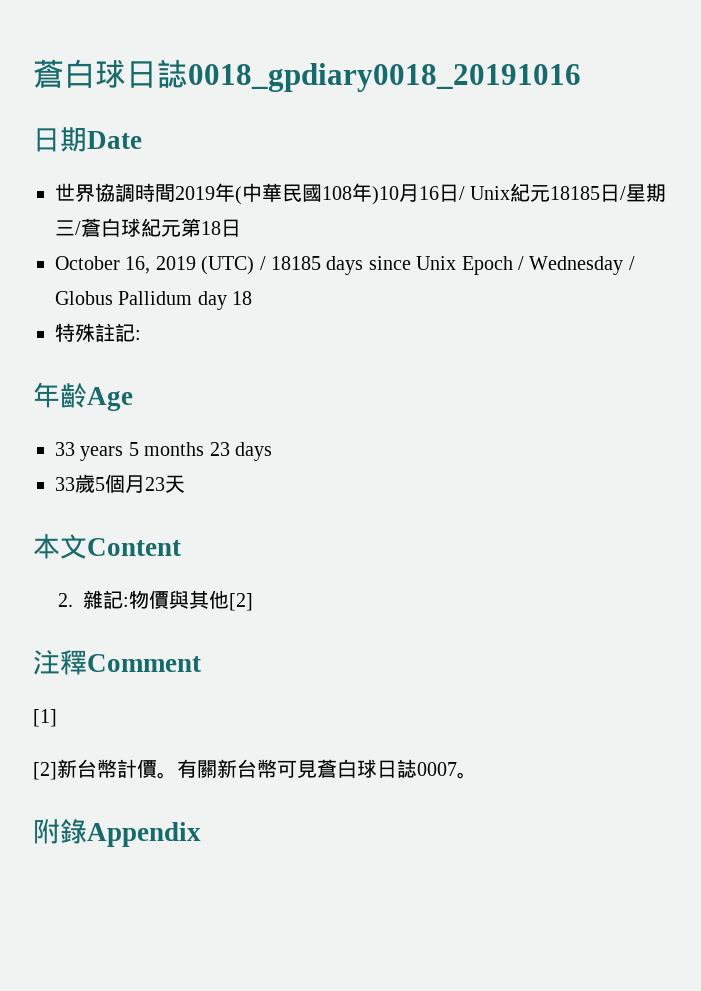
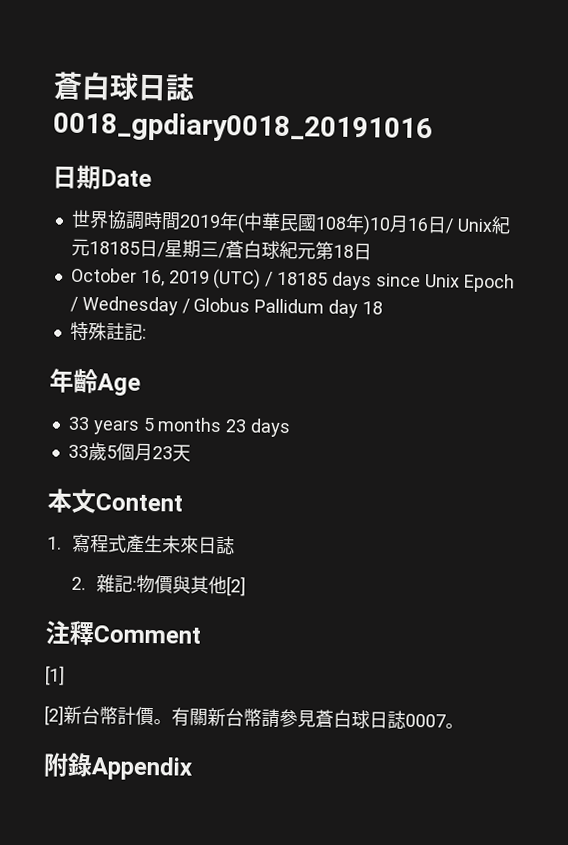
(181, 547) none -> [47,533,236,555] // 1.寫程式產生未來日誌
[277,760,297,778] 可 -> [261,708,298,728] 請參

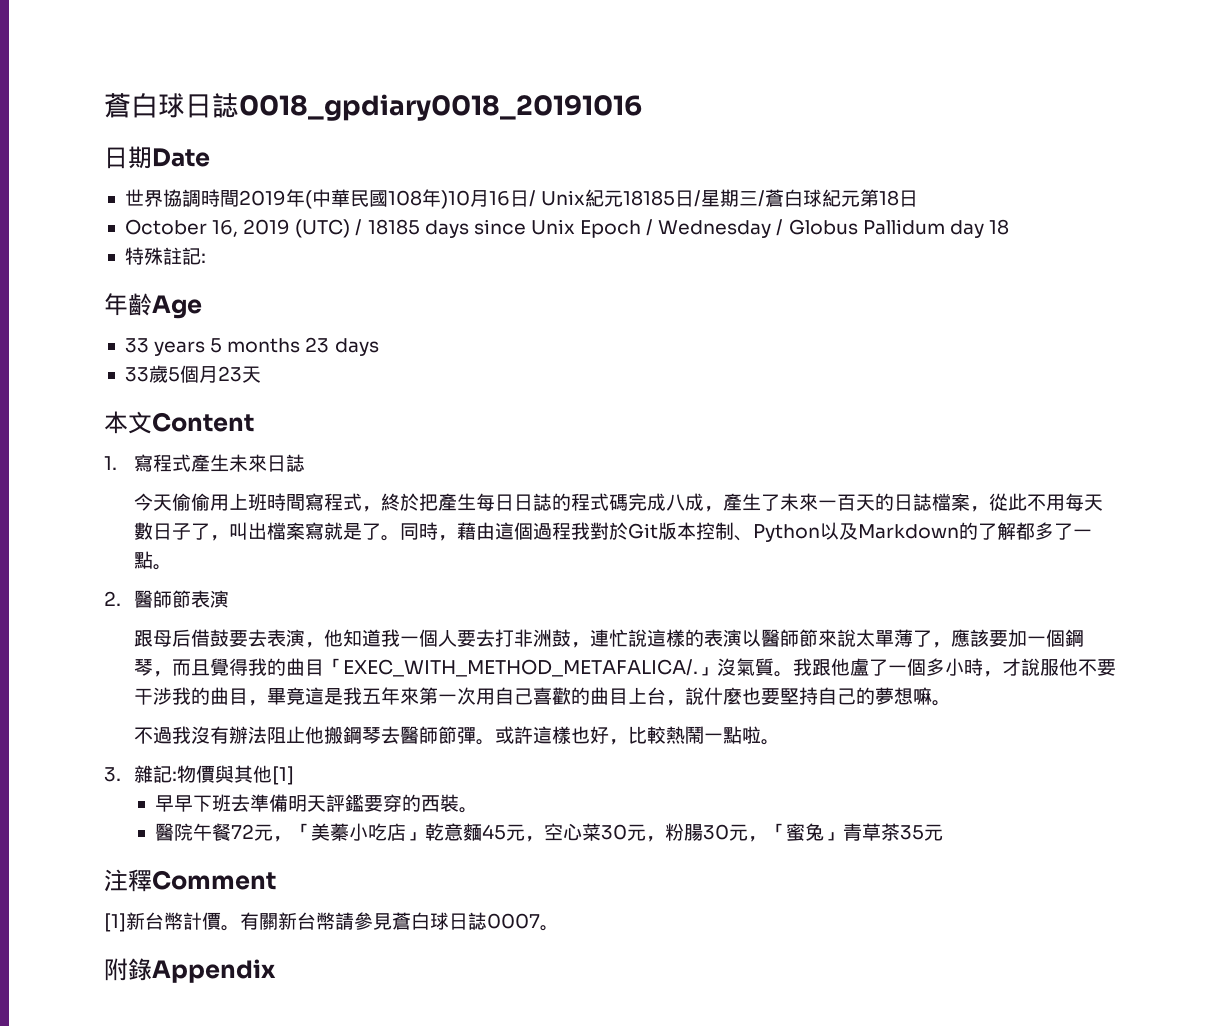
[71,576,87,591] 2. -> [134,493,1104,512] [134,522,1093,542] [134,551,173,570] [104,590,230,608] [134,629,1085,648] [134,658,1117,677] [134,687,952,706] [134,726,781,745] [104,767,121,782] 今天偷偷用上班時間寫程式，終於把產生每日日誌的程式碼完成八成，產生了未來一百天的日誌檔案，從此不用每天數日子了，叫出檔案寫就是了。同時，藉由這個過程我對於Git版本控制、Python以及Markdown的了解都多了一點。 // 2.醫師節表演 // 跟母后借鼓要去表演，他知道我一個人要去打非洲鼓，連忙說這樣的表演以醫師節來說太單薄了，應該要加一個鋼琴，而且覺得我的曲目「EXEC_WITH_METHOD_METAFALICA/.」沒氣質。我跟他盧了一個多小時，才說服他不要干涉我的曲目，畢竟這是我五年來第一次用自己喜歡的曲目上台，說什麼也要堅持自己的夢想嘛。 // 不過我沒有辦法阻止他搬鋼琴去醫師節彈。或許這樣也好，比較熱鬧一點啦。 // 3.
[226,576,247,597] [2] -> [272,766,295,785] [155,794,479,813] [155,823,944,842] [1] // 早早下班去準備明天評鑑要穿的西裝。 // 醫院午餐72元，「美蓁小吃店」乾意麵45元，空心菜30元，粉腸30元，「蜜兔」青草茶35元
[44,705,64,726] // [2] -> (126, 922) none

